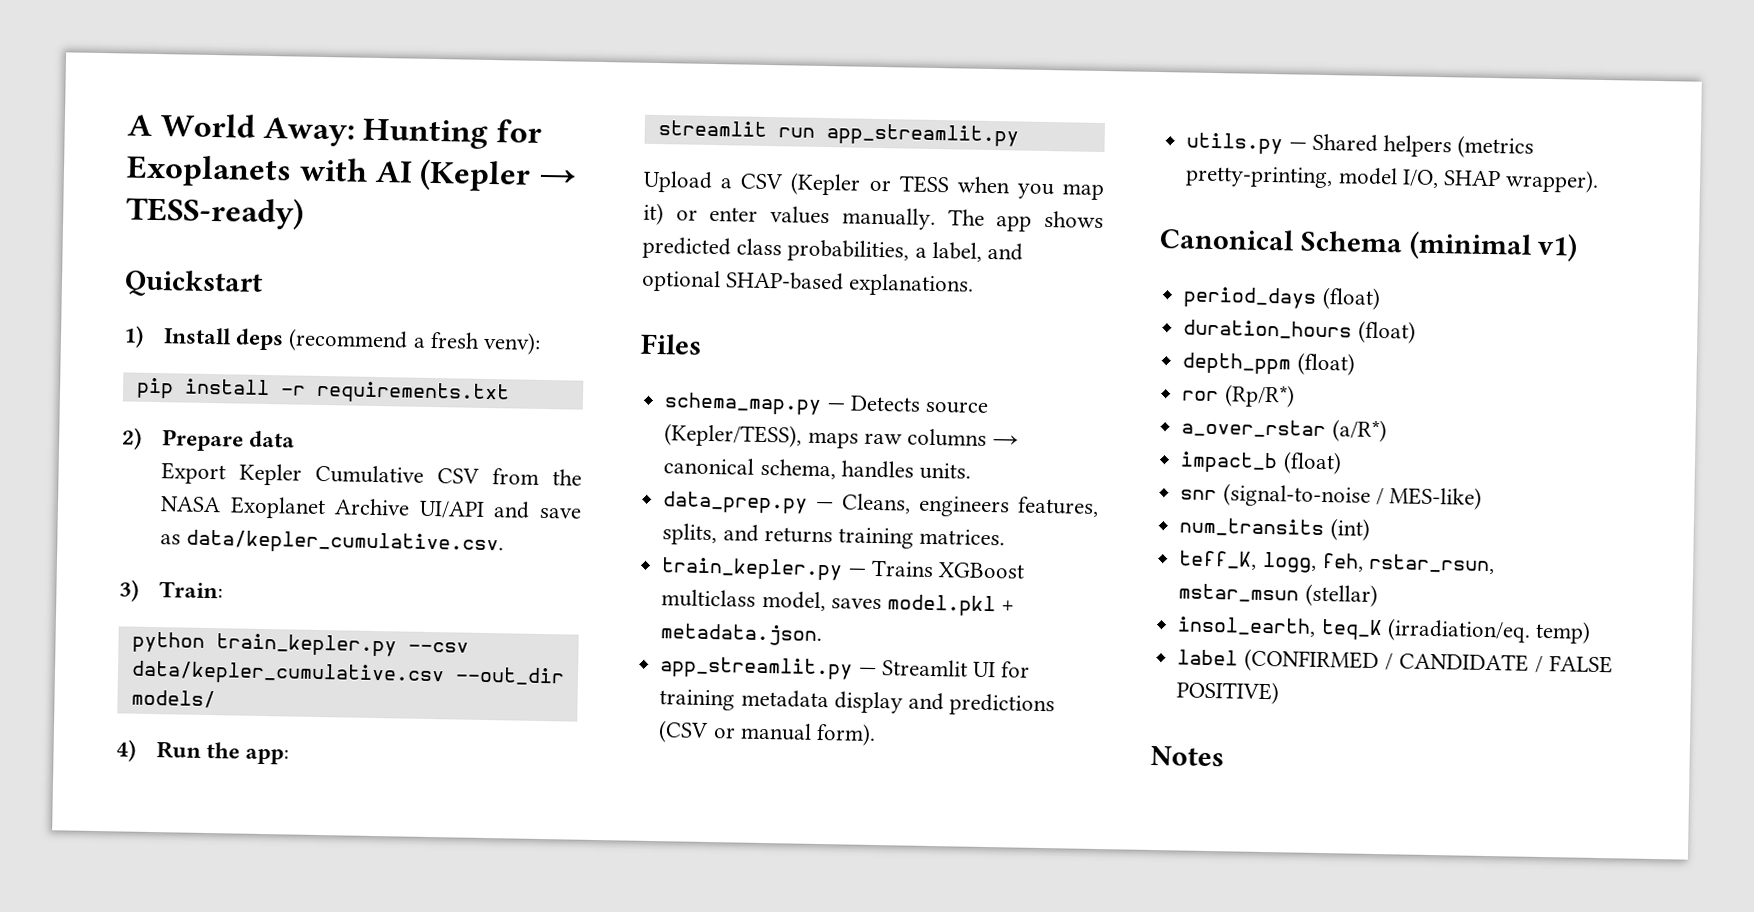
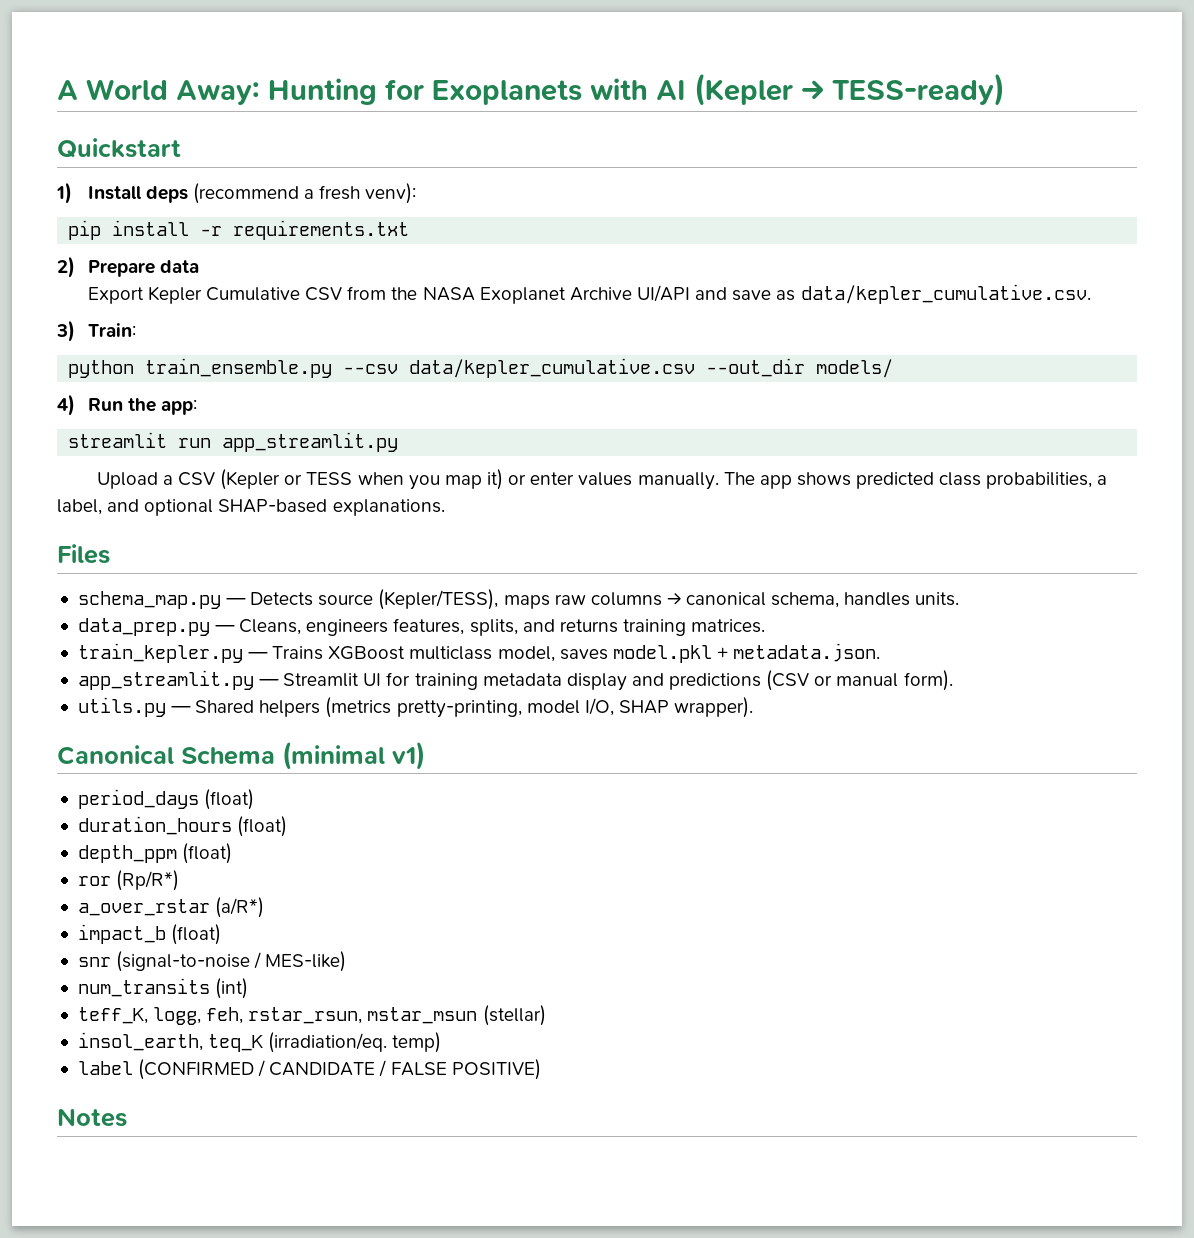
[215,633,397,657] train_kepler.py -> [145,358,333,378] train_ensemble.py

